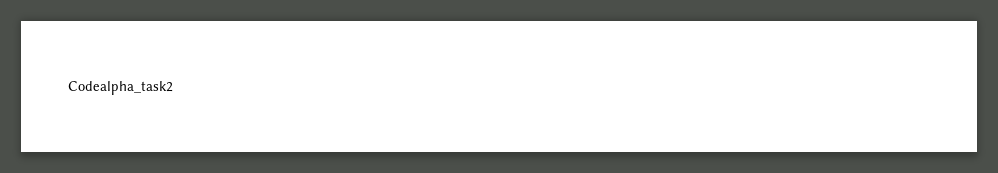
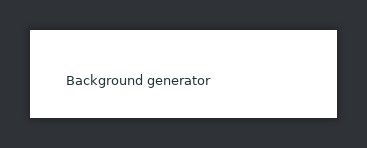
[68,81,173,95] Codealpha_task2 -> [66,74,211,88] Background generator

